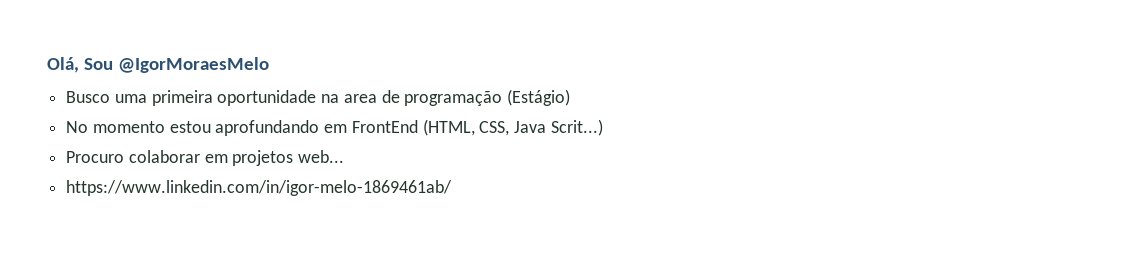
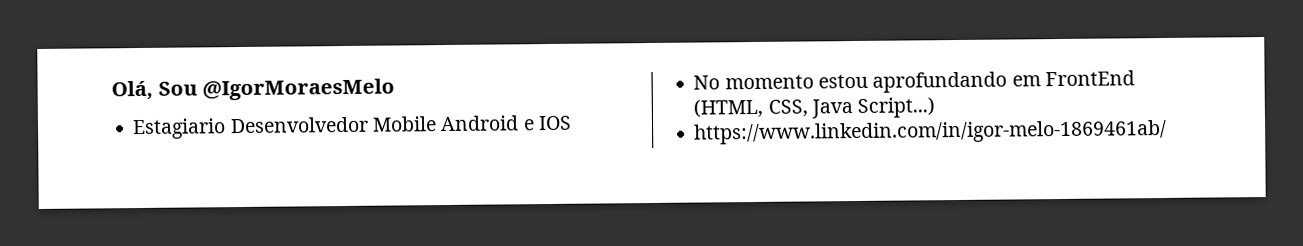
[66,89,571,106] Busco uma primeira oportunidade na area de programação (Estágio) -> [132,115,572,140] Estagiario Desenvolvedor Mobile Android e IOS
[550,119,603,136] [66,150,345,166] Scrit...) // Procuro colaborar em projetos web... -> [857,97,936,118] Script...)

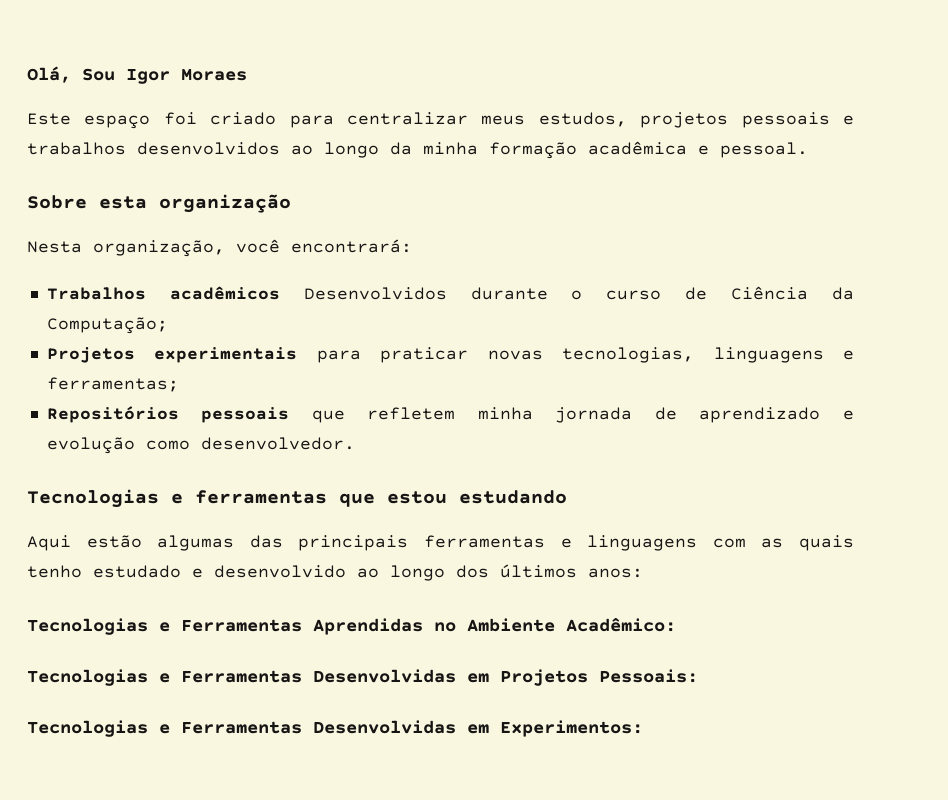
[202,78,396,101] [132,115,572,140] [693,70,1135,93] [693,97,936,119] [694,119,1168,145] @IgorMoraesMelo // Estagiario Desenvolvedor Mobile Android e IOS // No momento estou aprofundando em FrontEnd (HTML, CSS, Java Script...) // https://www.linkedin.com/in/igor-melo-1869461ab/ -> [126,69,247,84] [27,112,854,129] [27,141,808,159] [27,194,291,213] [27,239,412,257] [46,286,854,300] [46,317,168,334] [46,347,855,363] [46,377,179,392] [46,406,854,423] [46,437,355,454] [27,489,567,508] [27,535,855,551] [27,564,643,581] [27,617,676,635] [27,669,698,686] [27,720,643,737] Igor Moraes // Este espaço foi criado para centralizar meus estudos, projetos pessoais e trabalhos desenvolvidos ao longo da minha formação acadêmica e pessoal. // Sobre esta organização // Nesta organização, você encontrará: // Trabalhos acadêmicos Desenvolvidos durante o curso de Ciência da Computação; // Projetos experimentais para praticar novas tecnologias, linguagens e ferramentas; // Repositórios pessoais que refletem minha jornada de aprendizado e evolução como desenvolvedor. // Tecnologias e ferramentas que estou estudando // Aqui estão algumas das principais ferramentas e linguagens com as quais tenho estudado e desenvolvido ao longo dos últimos anos: // Tecnologias e Ferramentas Aprendidas no Ambiente Acadêmico: // Tecnologias e Ferramentas Desenvolvidas em Projetos Pessoais: // Tecnologias e Ferramentas Desenvolvidas em Experimentos:

